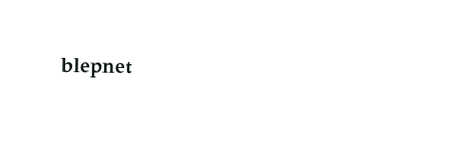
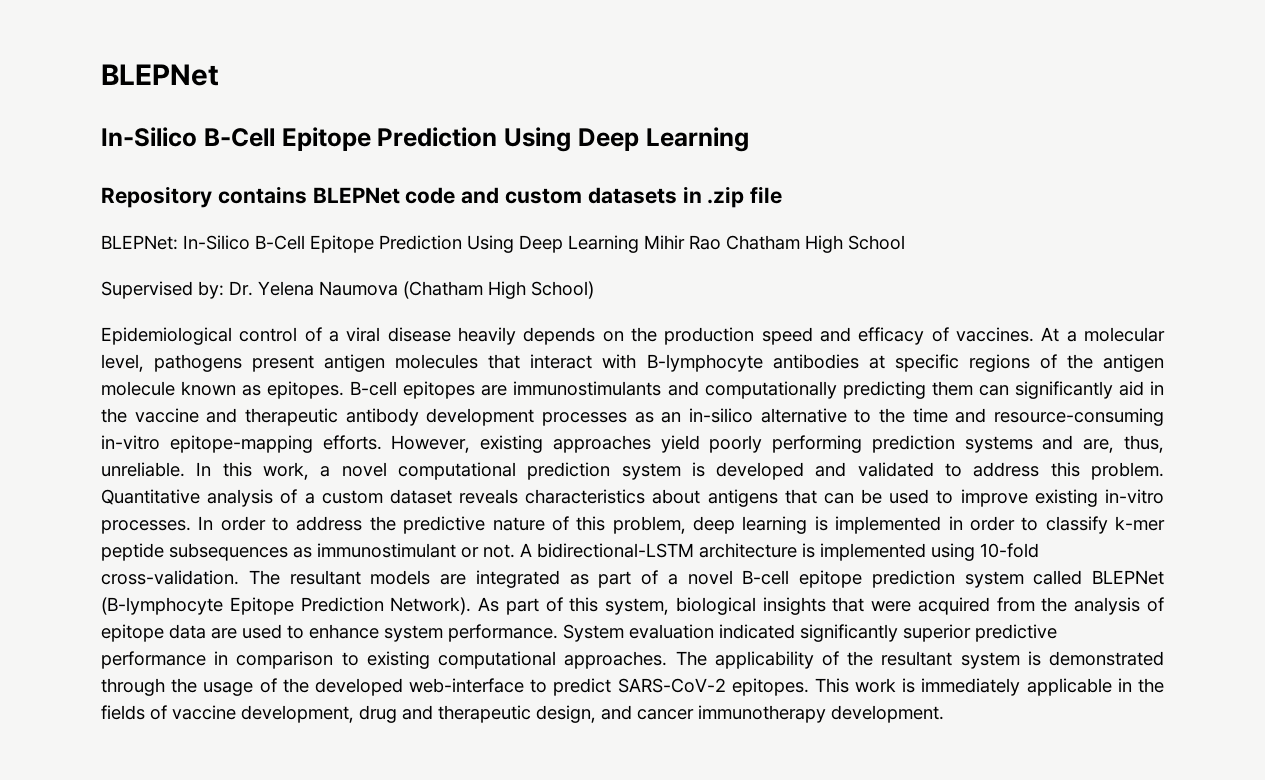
[59,57,133,79] blepnet -> [101,64,219,86] [101,127,749,152] [101,186,783,208] [101,235,905,253] [101,281,594,299] [101,327,1166,345] [101,354,1165,372] [101,381,1165,399] [101,408,1164,426] [101,435,1164,453] [101,462,1164,480] [101,489,1164,507] [101,516,1165,534] [101,543,1039,561] [101,570,1164,588] [101,597,1164,615] [101,624,1057,642] [101,651,1164,669] [101,678,1164,696] [101,705,944,723] BLEPNet // In-Silico B-Cell Epitope Prediction Using Deep Learning // Repository contains BLEPNet code and custom datasets in .zip file // BLEPNet: In-Silico B-Cell Epitope Prediction Using Deep Learning Mihir Rao Chatham High School // Supervised by: Dr. Yelena Naumova (Chatham High School) // Epidemiological control of a viral disease heavily depends on the production speed and efficacy of vaccines. At a molecular level, pathogens present antigen molecules that interact with B-lymphocyte antibodies at specific regions of the antigen molecule known as epitopes. B-cell epitopes are immunostimulants and computationally predicting them can significantly aid in the vaccine and therapeutic antibody development processes as an in-silico alternative to the time and resource-consuming in-vitro epitope-mapping efforts. However, existing approaches yield poorly performing prediction systems and are, thus, unreliable. In this work, a novel computational prediction system is developed and validated to address this problem. Quantitative analysis of a custom dataset reveals characteristics about antigens that can be used to improve existing in-vitro processes. In order to address the predictive nature of this problem, deep learning is implemented in order to classify k-mer peptide subsequences as immunostimulant or not. A bidirectional-LSTM architecture is implemented using 10-fold cross-validation. The resultant models are integrated as part of a novel B-cell epitope prediction system called BLEPNet (B-lymphocyte Epitope Prediction Network). As part of this system, biological insights that were acquired from the analysis of epitope data are used to enhance system performance. System evaluation indicated significantly superior predictive performance in comparison to existing computational approaches. The applicability of the resultant system is demonstrated through the usage of the developed web-interface to predict SARS-CoV-2 epitopes. This work is immediately applicable in the fields of vaccine development, drug and therapeutic design, and cancer immunotherapy development.

